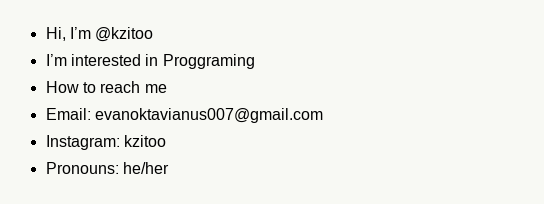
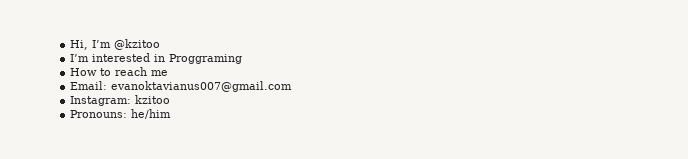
[122,162,169,174] he/her -> [131,109,172,119] he/him

